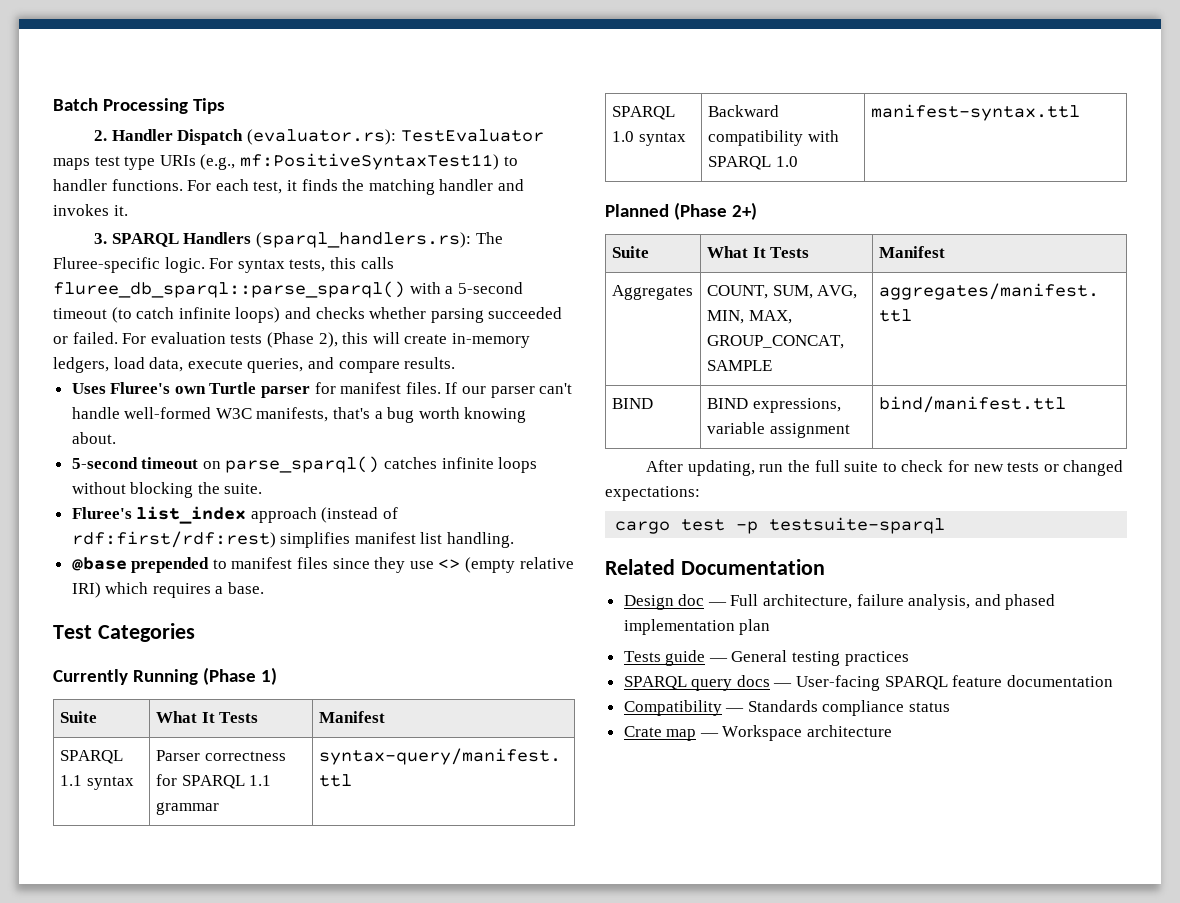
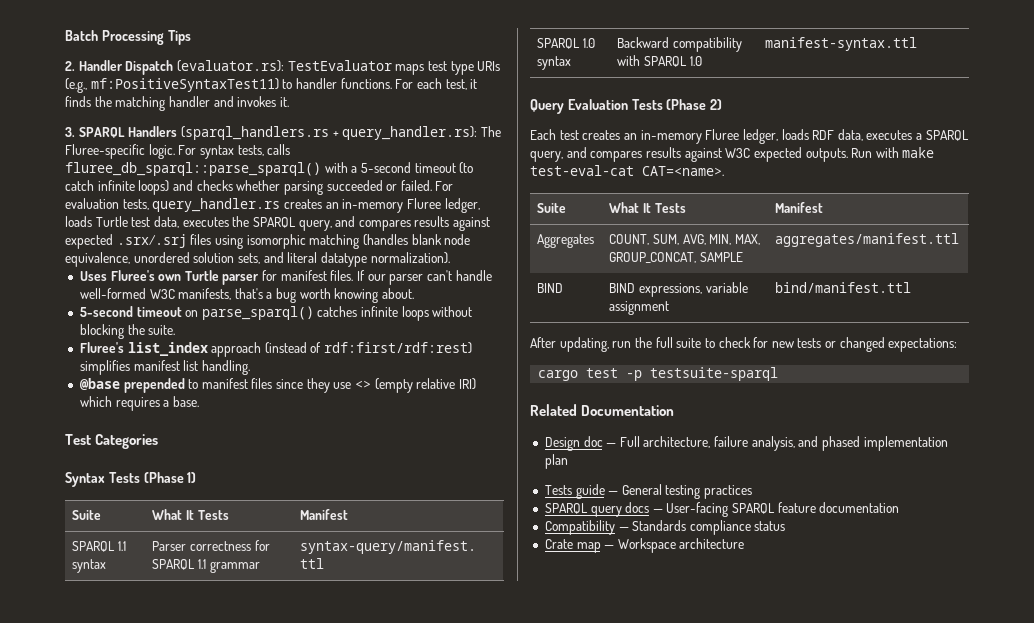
[256,232,472,248] (sparql_handlers.rs): -> [180,126,478,140] (sparql_handlers.rs + query_handler.rs):
[329,257,356,269] this -> (264, 150) none
[230,332,530,348] [53,357,456,373] tests (Phase 2), this will create in-memory ledgers, load data, execute queries, and compare results. -> [122,198,480,213] [65,216,491,231] [65,234,471,249] [65,252,450,267] tests, query_handler.rs creates an in-memory Fluree ledger, loads Turtle test data, executes the SPARQL query, and compares results against expected .srx/.srj files using isomorphic matching (handles blank node equivalence, unordered solution sets, and literal datatype normalization).
[53,669,199,685] Currently Running -> [65,472,140,487] Syntax Tests
[605,202,758,220] Planned (Phase 2+) -> [530,99,723,114] [530,129,969,144] [530,147,935,162] [530,165,724,176] Query Evaluation Tests (Phase 2) // Each test creates an in-memory Fluree ledger, loads RDF data, executes a SPARQL query, and compares results against W3C expected outputs. Run with make test-eval-cat CAT=<name>.

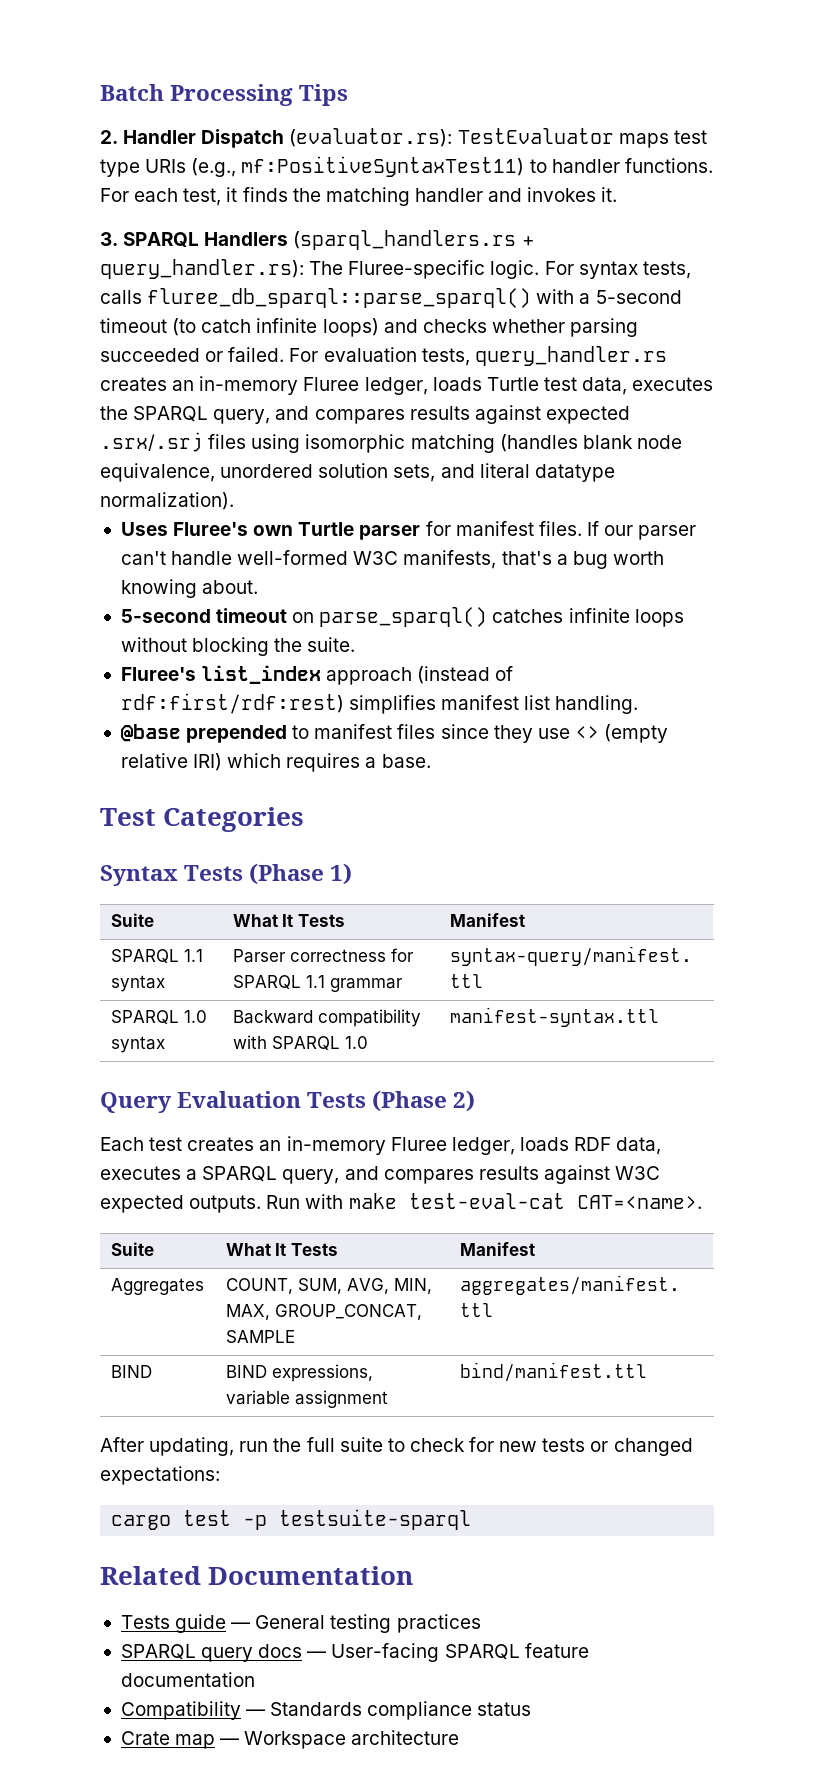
[544,436,948,451] [544,454,568,469] // Design doc — Full architecture, failure analysis, and phased implementation plan -> (414, 1575) none

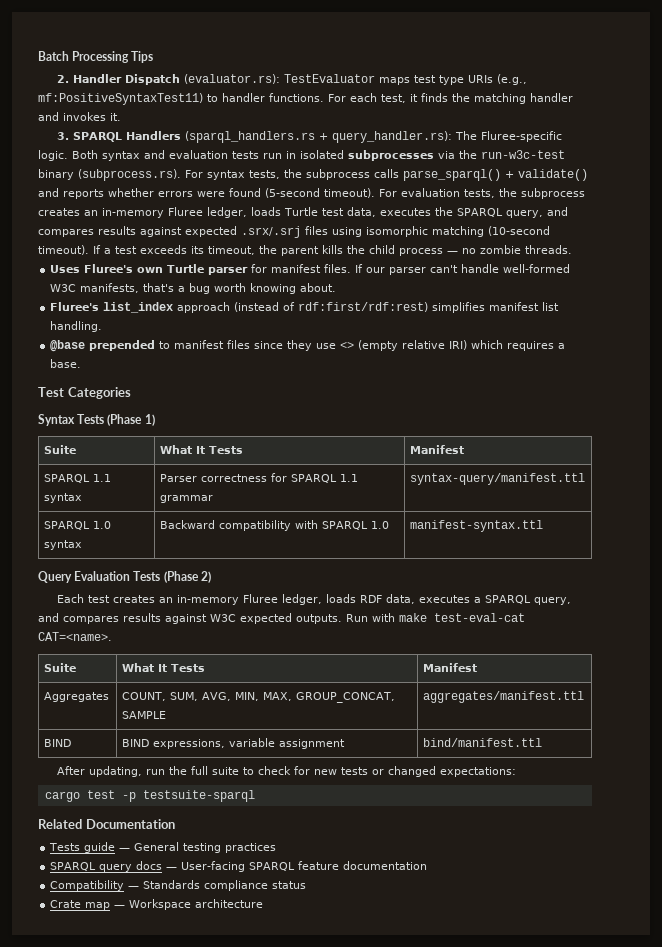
[544,261,691,279] [100,288,682,308] [100,318,639,337] [100,347,285,362] For syntax tests, calls fluree_db_sparql::parse_sparql() with a 5-second timeout (to catch infinite loops) and checks whether parsing succeeded or failed. -> [72,150,565,161] [38,169,588,181] [38,188,375,199] Both syntax and evaluation tests run in isolated subprocesses via the run-w3c-test binary (subprocess.rs). For syntax tests, the subprocess calls parse_sparql() + validate() and reports whether errors were found (5-second timeout).
[474,346,667,366] query_handler.rs -> [499,188,585,199] the subprocess
[499,434,682,452] [100,463,615,482] [100,492,234,510] (handles blank node equivalence, unordered solution sets, and literal datatype normalization). -> [488,226,550,236] [38,245,572,256] (10-second timeout). If a test exceeds its timeout, the parent kills the child process — no zombie threads.
[120,607,684,627] [120,637,356,656] // 5-second timeout on parse_sparql() catches infinite loops without blocking the suite. -> (337, 287) none

